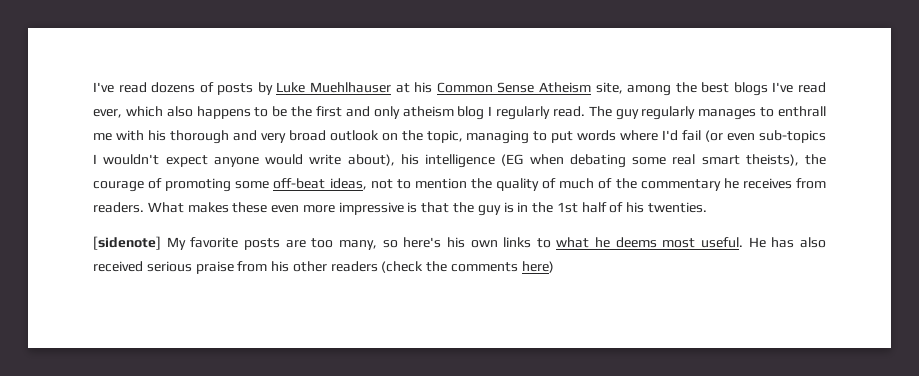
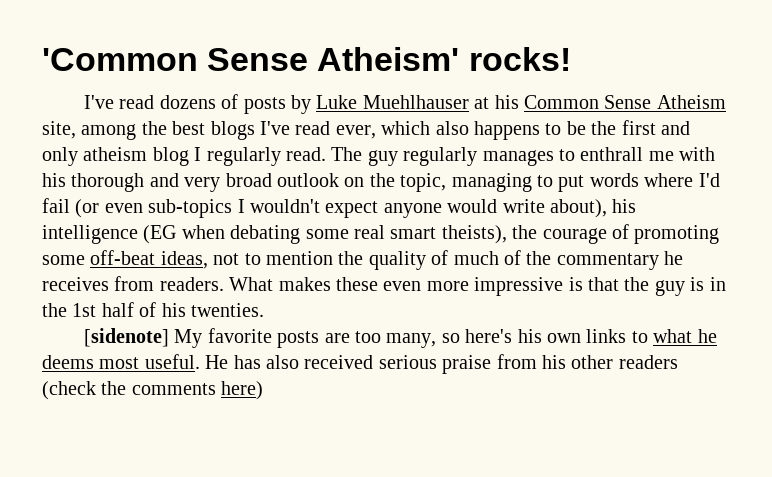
(93, 87) none -> [42,47,571,71] 'Common Sense Atheism' rocks! //

